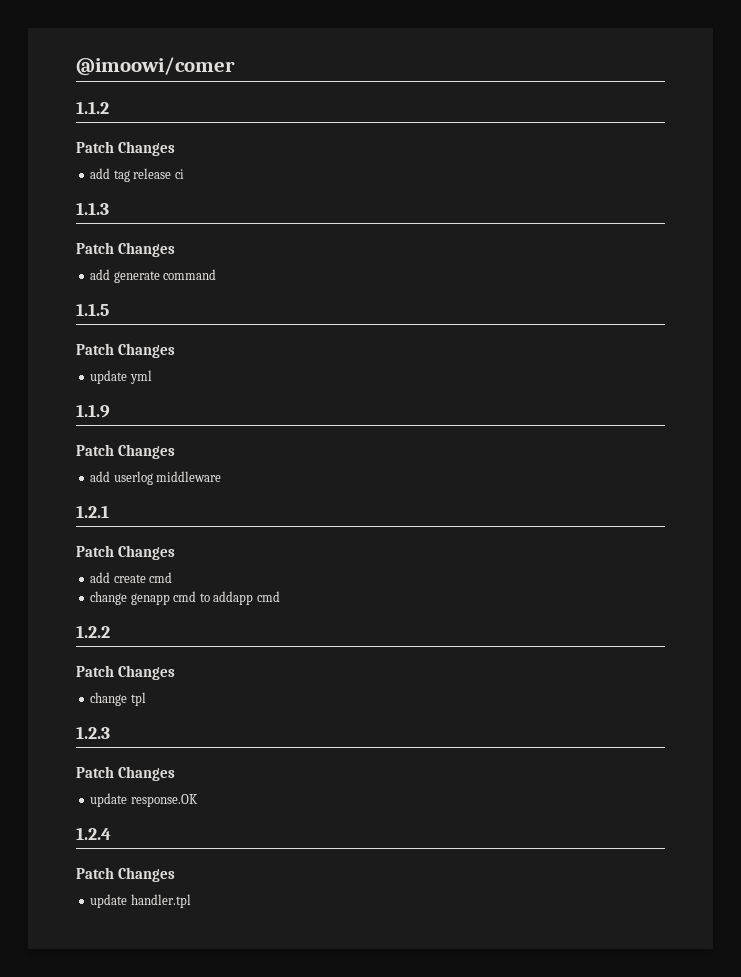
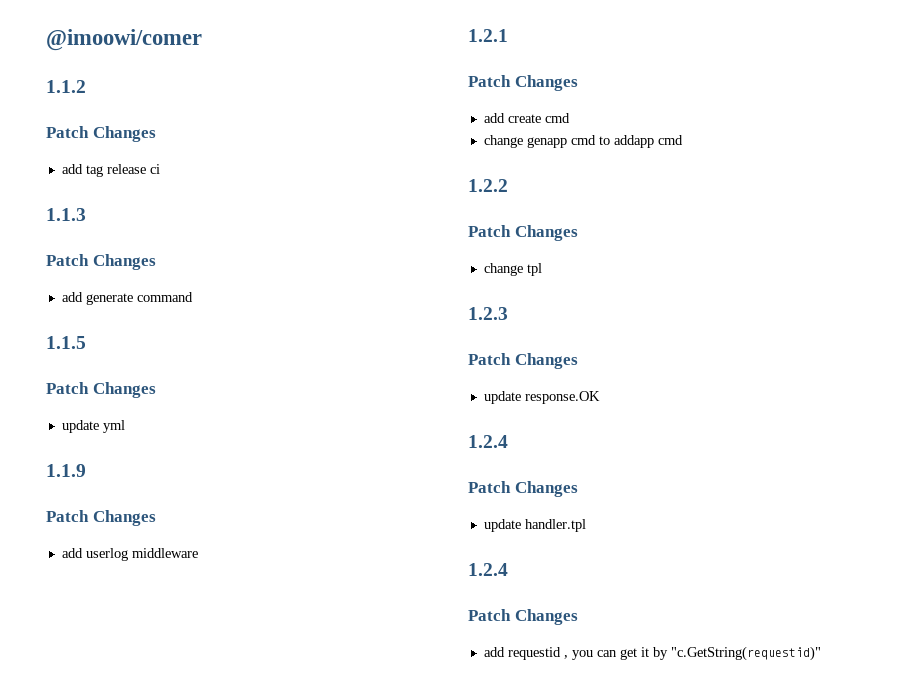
(191, 901) none -> [468,563,508,576] [468,609,578,625] [483,646,821,661] // 1.2.4 // Patch Changes // add requestid , you can get it by "c.GetString(requestid)"

